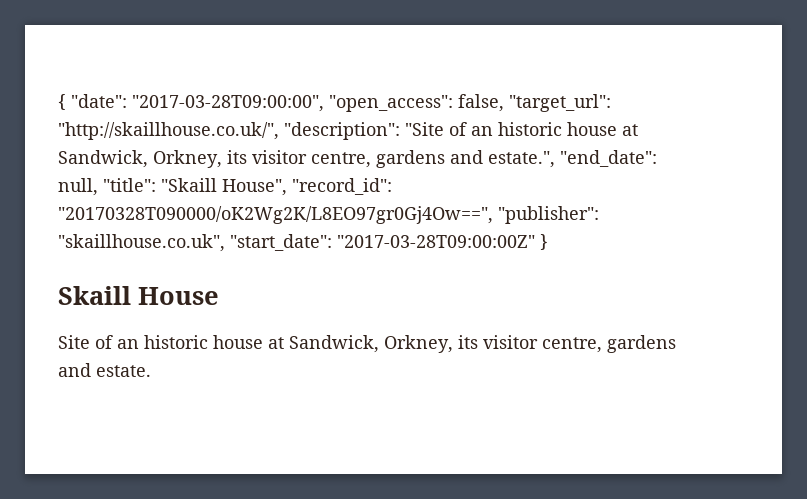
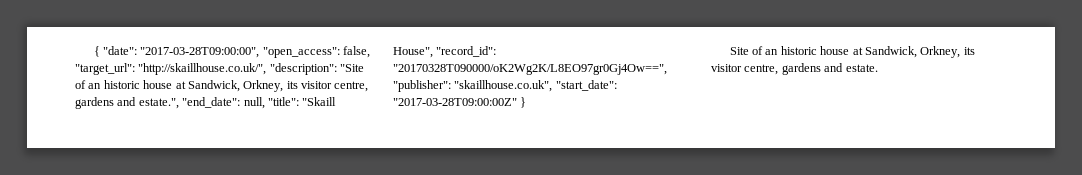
[58,286,219,305] // Skaill House -> (527, 102) none

